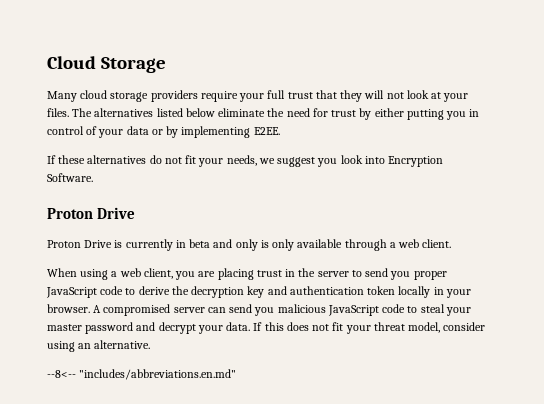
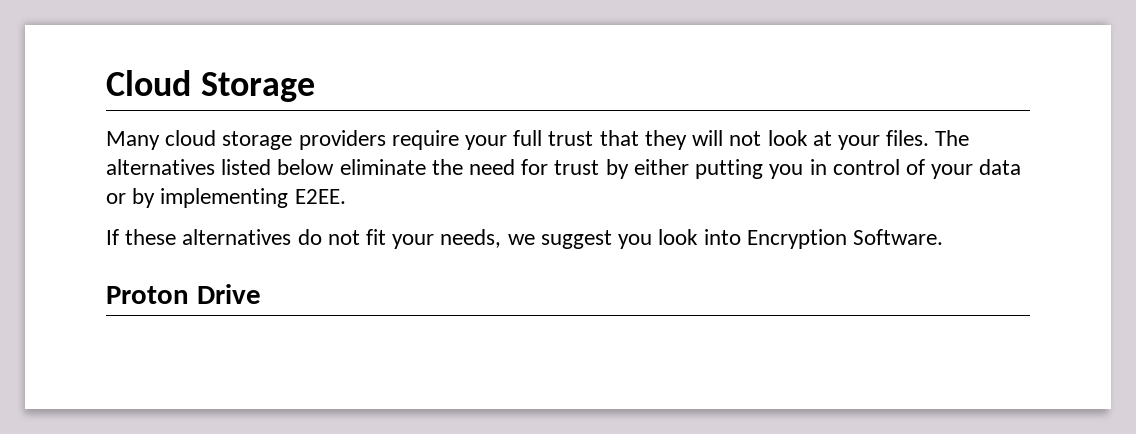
[47,239,452,251] [47,268,447,280] [46,286,471,298] [47,304,471,316] [47,322,486,334] [47,340,151,352] [47,369,237,380] // Proton Drive is currently in beta and only is only available through a web client. // When using a web client, you are placing trust in the server to send you proper JavaScript code to derive the decryption key and authentication token locally in your browser. A compromised server can send you malicious JavaScript code to steal your master password and decrypt your data. If this does not fit your threat model, consider using an alternative. // --8<-- "includes/abbreviations.en.md" -> (261, 294) none

